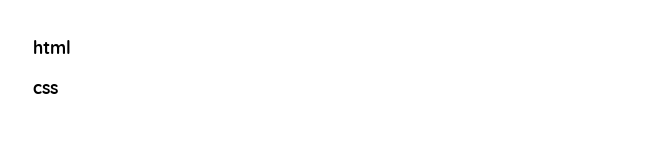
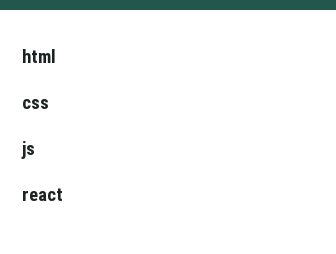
(58, 89) none -> [21,141,35,159] [22,188,63,201] // js // react

